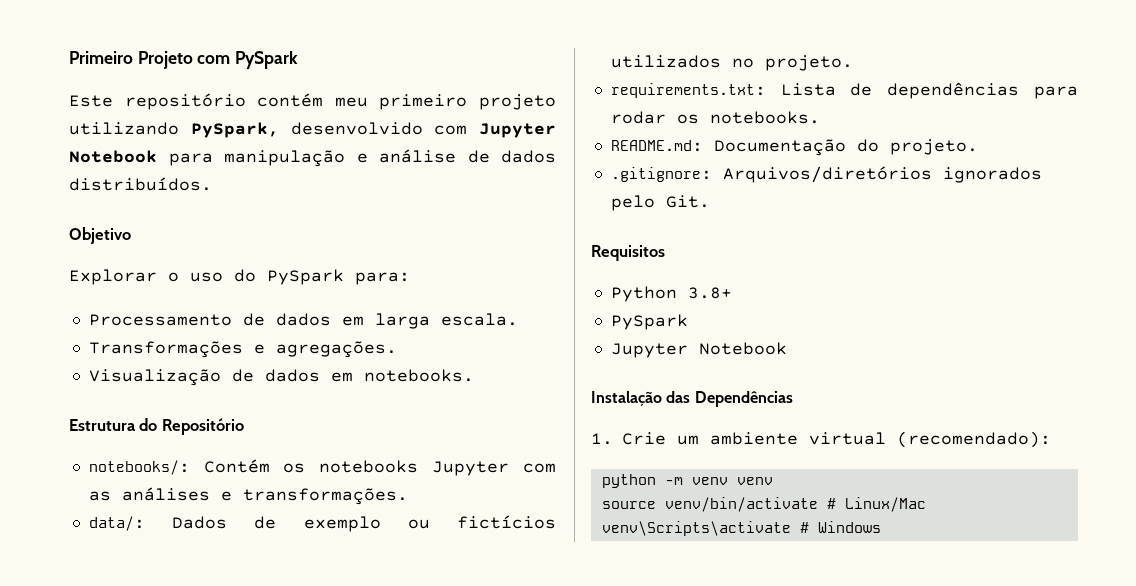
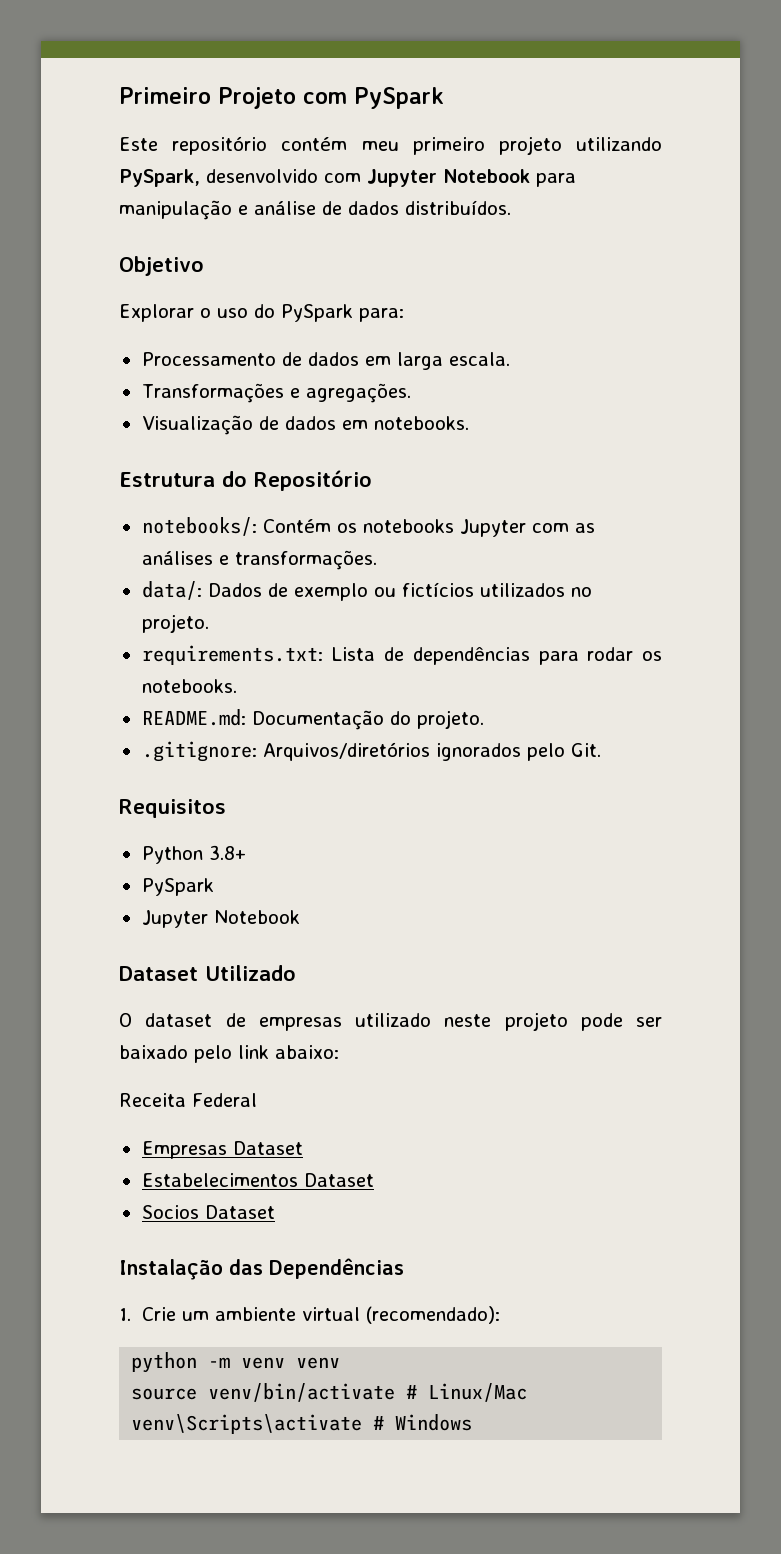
(787, 348) none -> [119,965,296,981] [119,1012,662,1031] [119,1045,339,1063] [119,1093,257,1107] [141,1141,303,1159] [141,1173,374,1187] [141,1205,275,1219] // Dataset Utilizado // O dataset de empresas utilizado neste projeto pode ser baixado pelo link abaixo: // Receita Federal // Empresas Dataset // Estabelecimentos Dataset // Socios Dataset

